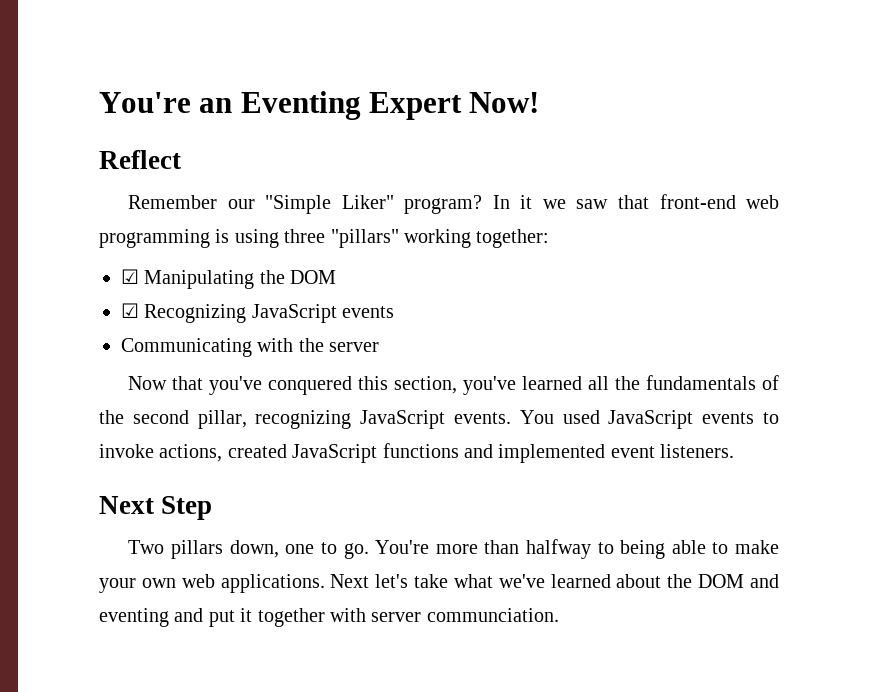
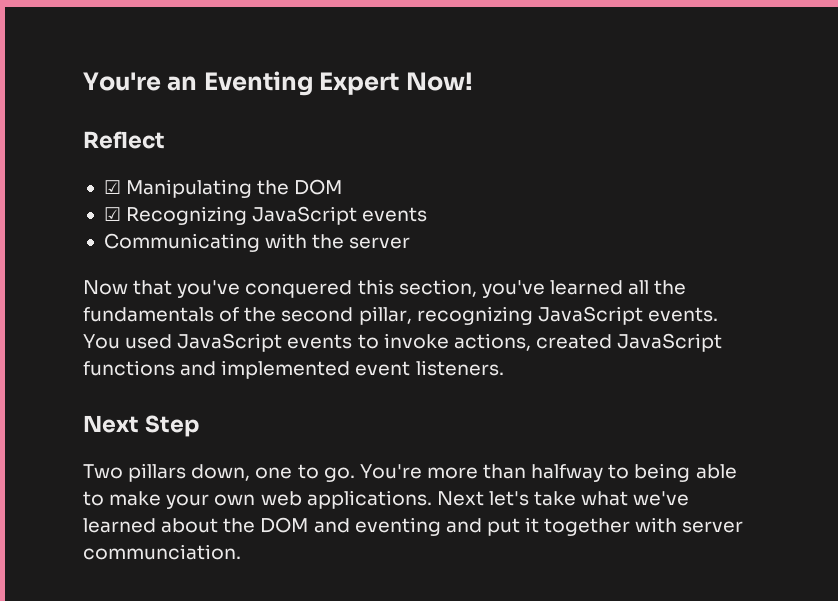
[128,194,780,214] [99,229,550,248] // Remember our "Simple Liker" program? In it we saw that front-end web programming is using three "pillars" working together: -> (165, 140) none

